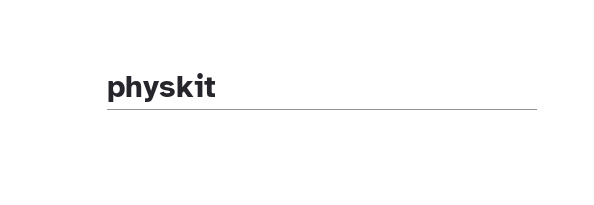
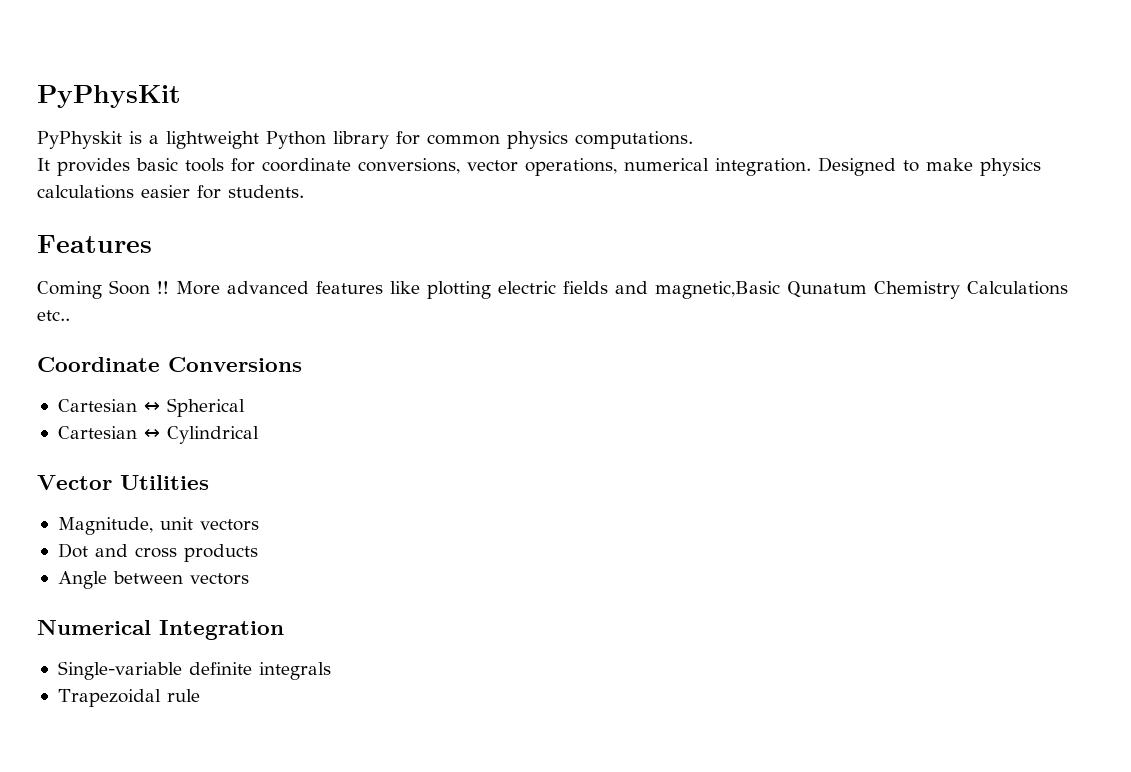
[107,73,216,102] physkit -> [37,85,181,108] [37,131,693,149] [37,157,1041,176] [37,185,304,199] [37,235,152,253] [37,280,1068,299] [37,310,70,321] [37,357,302,372] [57,398,245,417] [57,426,259,444] [37,475,209,490] [57,517,259,535] [57,543,258,562] [57,571,249,589] [37,620,284,640] [57,661,331,680] [57,689,200,707] PyPhysKit // PyPhyskit is a lightweight Python library for common physics computations. // It provides basic tools for coordinate conversions, vector operations, numerical integration. Designed to make physics calculations easier for students. // Features // Coming Soon !! More advanced features like plotting electric fields and magnetic,Basic Qunatum Chemistry Calculations etc.. // Coordinate Conversions // Cartesian ↔ Spherical // Cartesian ↔ Cylindrical // Vector Utilities // Magnitude, unit vectors // Dot and cross products // Angle between vectors // Numerical Integration // Single-variable definite integrals // Trapezoidal rule

